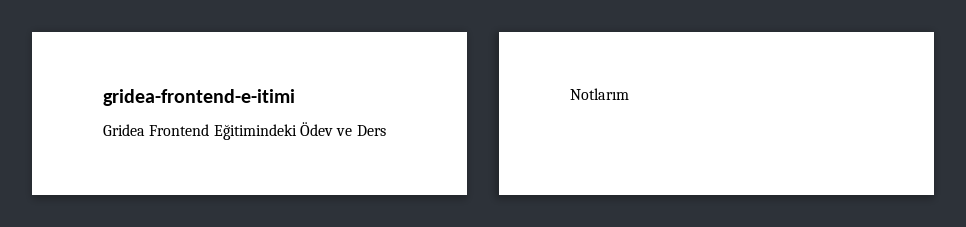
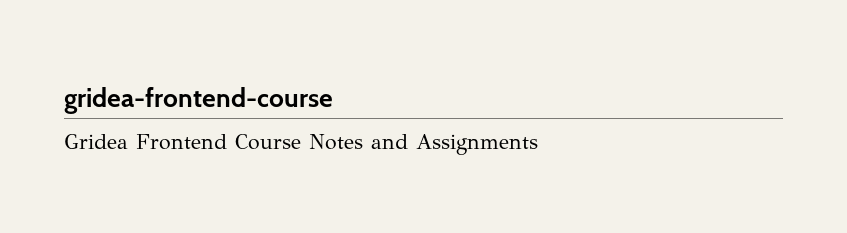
[103,89,295,106] gridea-frontend-e-itimi -> [64,87,333,114] gridea-frontend-course
[213,122,386,140] [570,88,629,100] Eğitimindeki Ödev ve Ders Notlarım -> [235,134,538,155] Course Notes and Assignments

